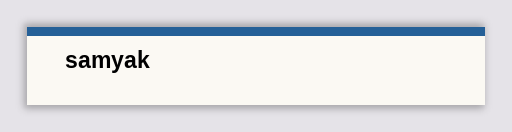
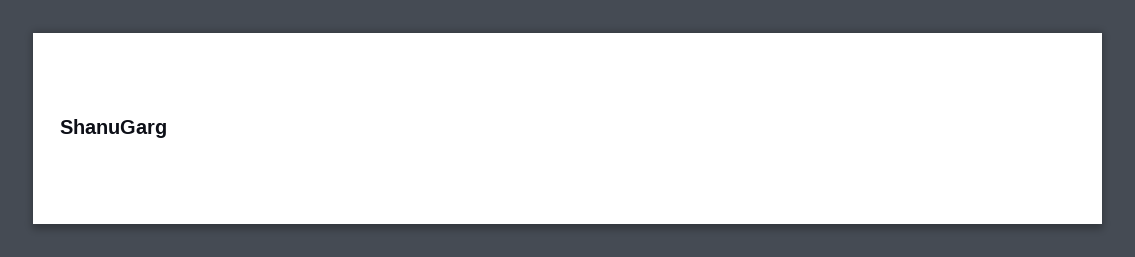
[65,50,150,73] samyak -> [60,119,167,138] ShanuGarg

